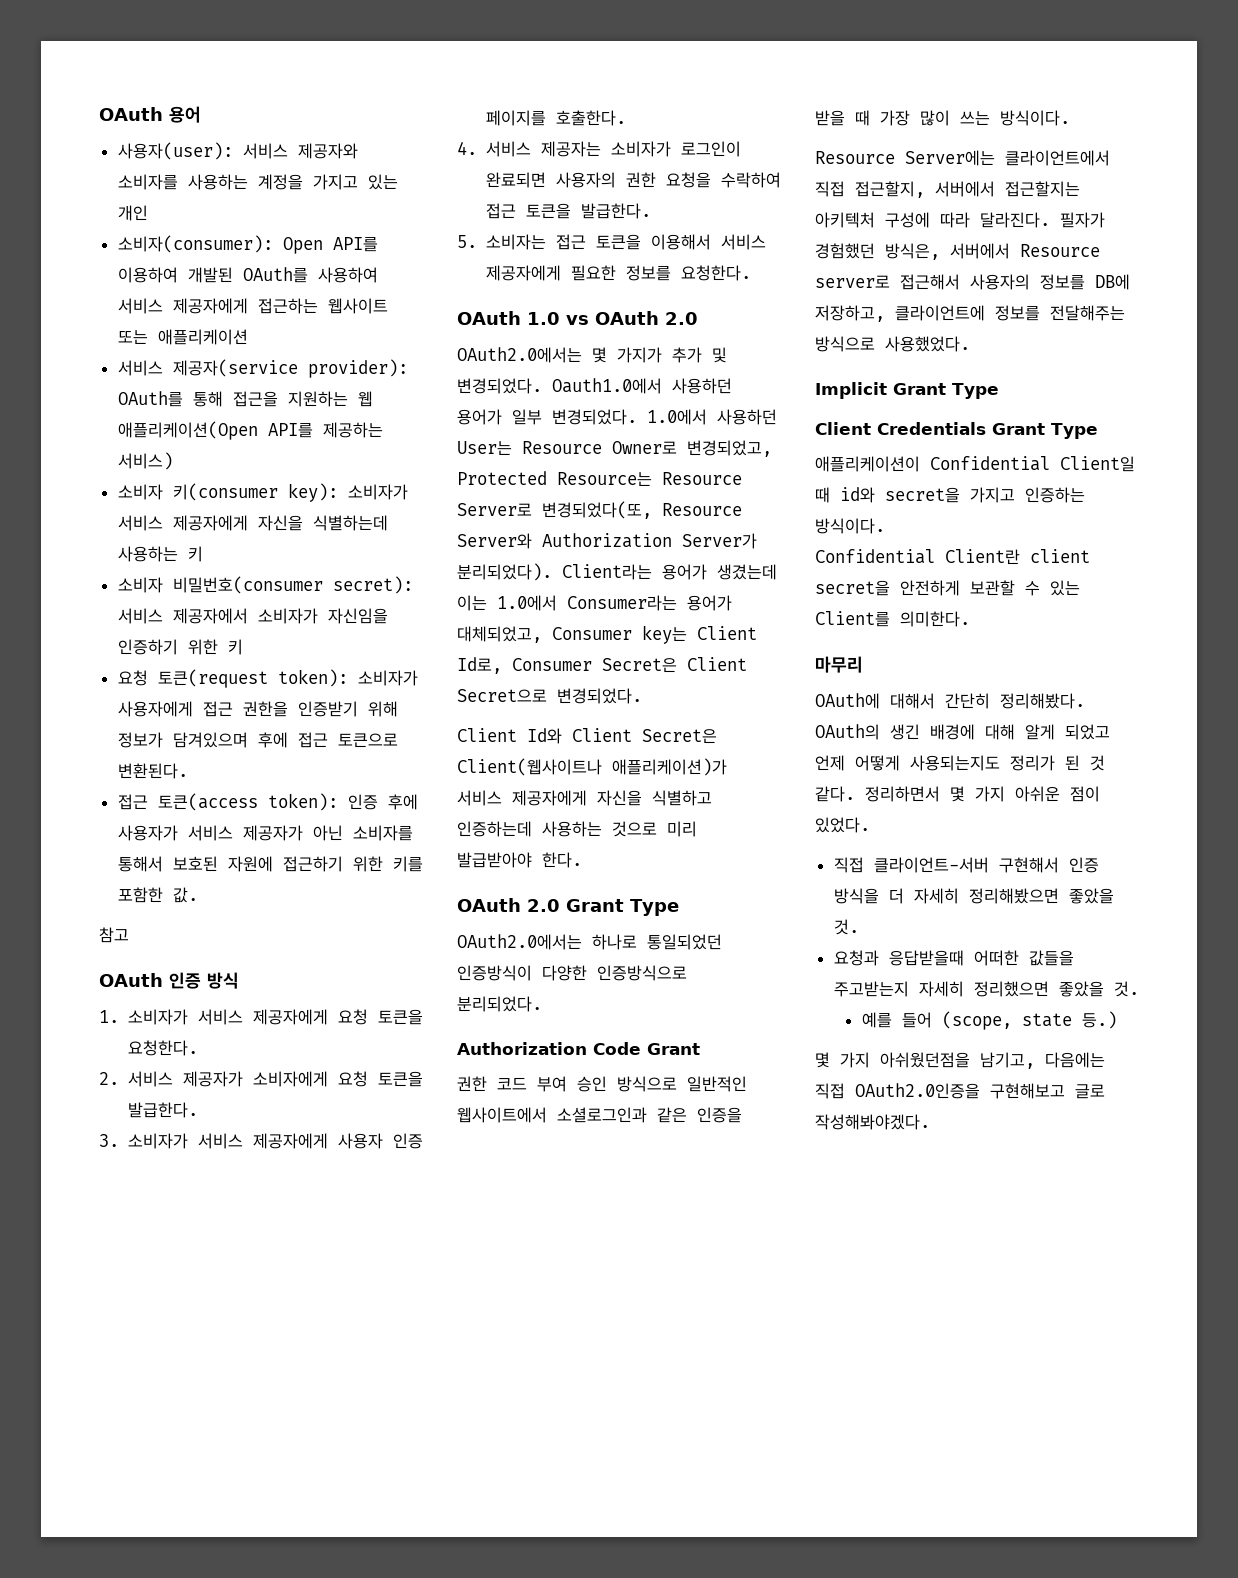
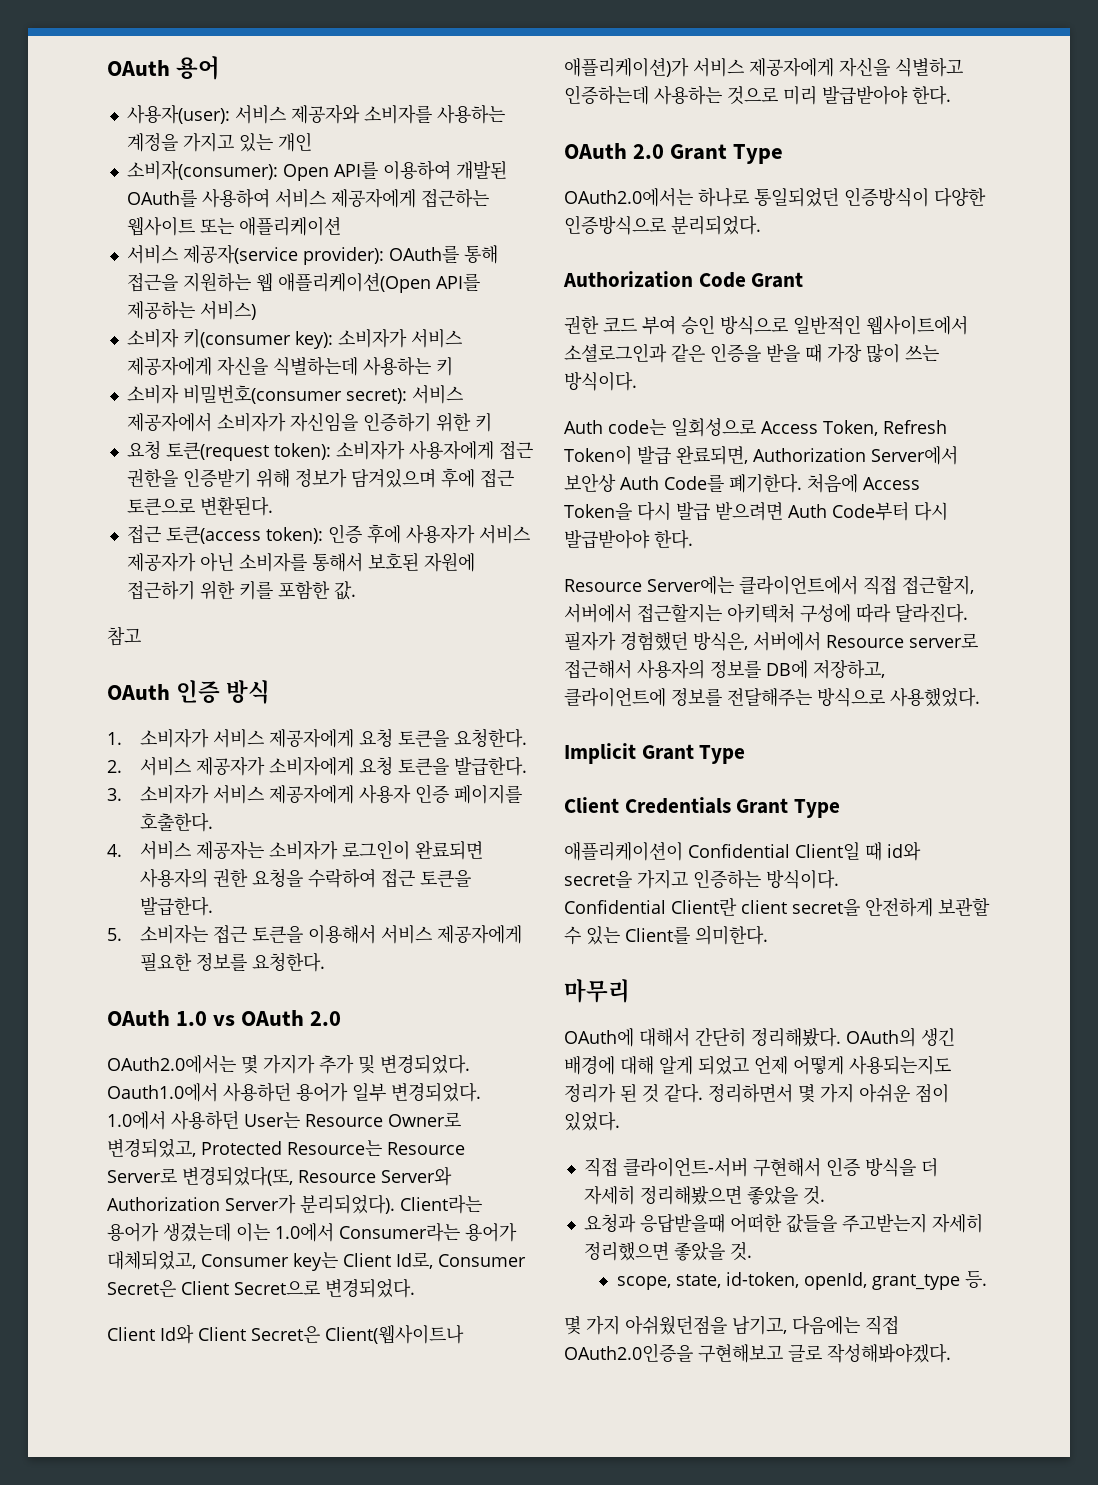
(1070, 118) none -> [564,418,947,437] [564,446,958,465] [564,473,920,493] [564,501,948,521] [564,529,693,549] // Auth code는 일회성으로 Access Token, Refresh Token이 발급 완료되면, Authorization Server에서 보안상 Auth Code를 폐기한다. 처음에 Access Token을 다시 발급 받으려면 Auth Code부터 다시 발급받아야 한다.
[861,1011,1117,1030] 예를 들어 (scope, state 등.) -> [616,1271,987,1290] scope, state, id-token, openId, grant_type 등.

